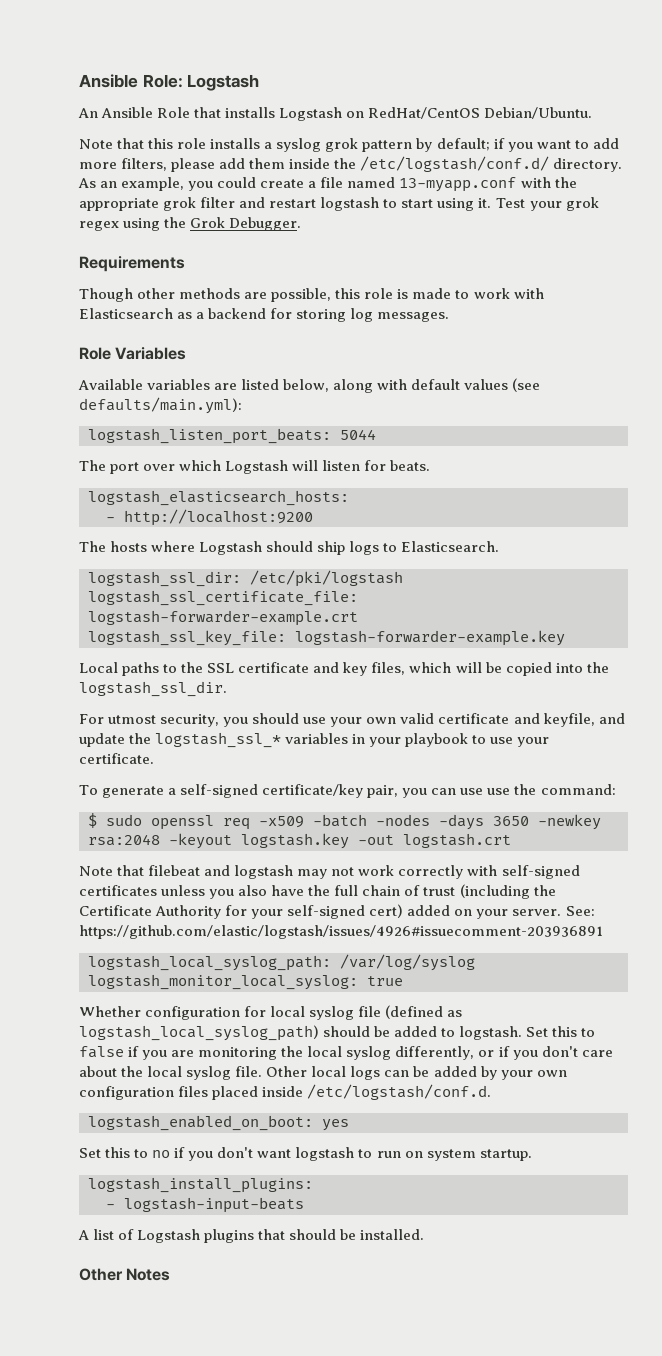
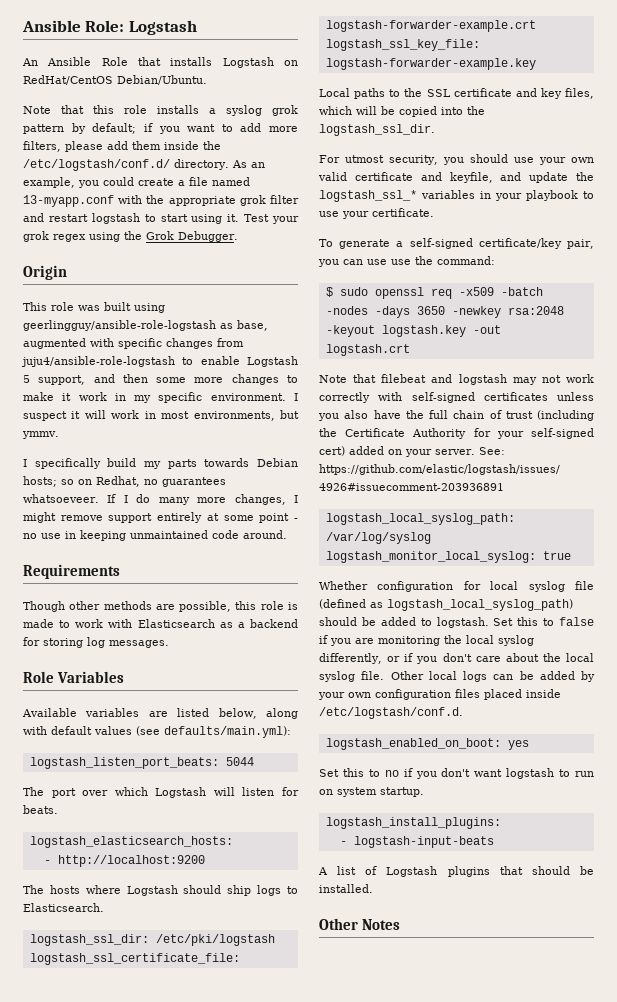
(302, 224) none -> [23,265,67,280] [23,302,165,313] [23,320,268,331] [23,338,244,349] [21,356,298,367] [23,374,298,385] [23,392,298,403] [23,410,299,421] [22,431,59,439] [23,458,298,469] [23,476,226,487] [23,494,298,505] [23,512,299,523] [23,530,287,541] // Origin // This role was built using geerlingguy/ansible-role-logstash as base, augmented with specific changes from juju4/ansible-role-logstash to enable Logstash 5 support, and then some more changes to make it work in my specific environment. I suspect it will work in most environments, but ymmv. // I specifically build my parts towards Debian hosts; so on Redhat, no guarantees whatsoeveer. If I do many more changes, I might remove support entirely at some point - no use in keeping unmaintained code around.

